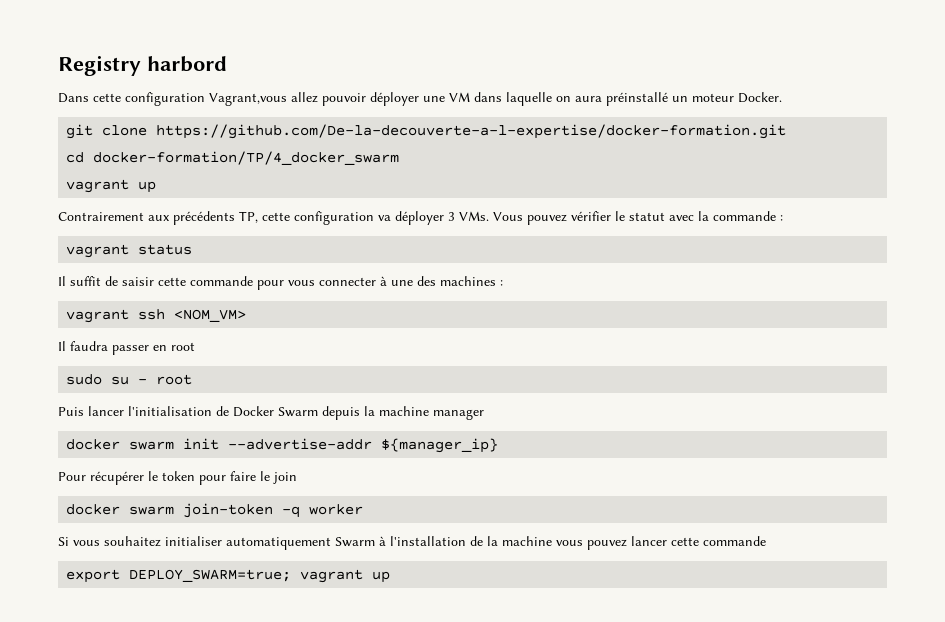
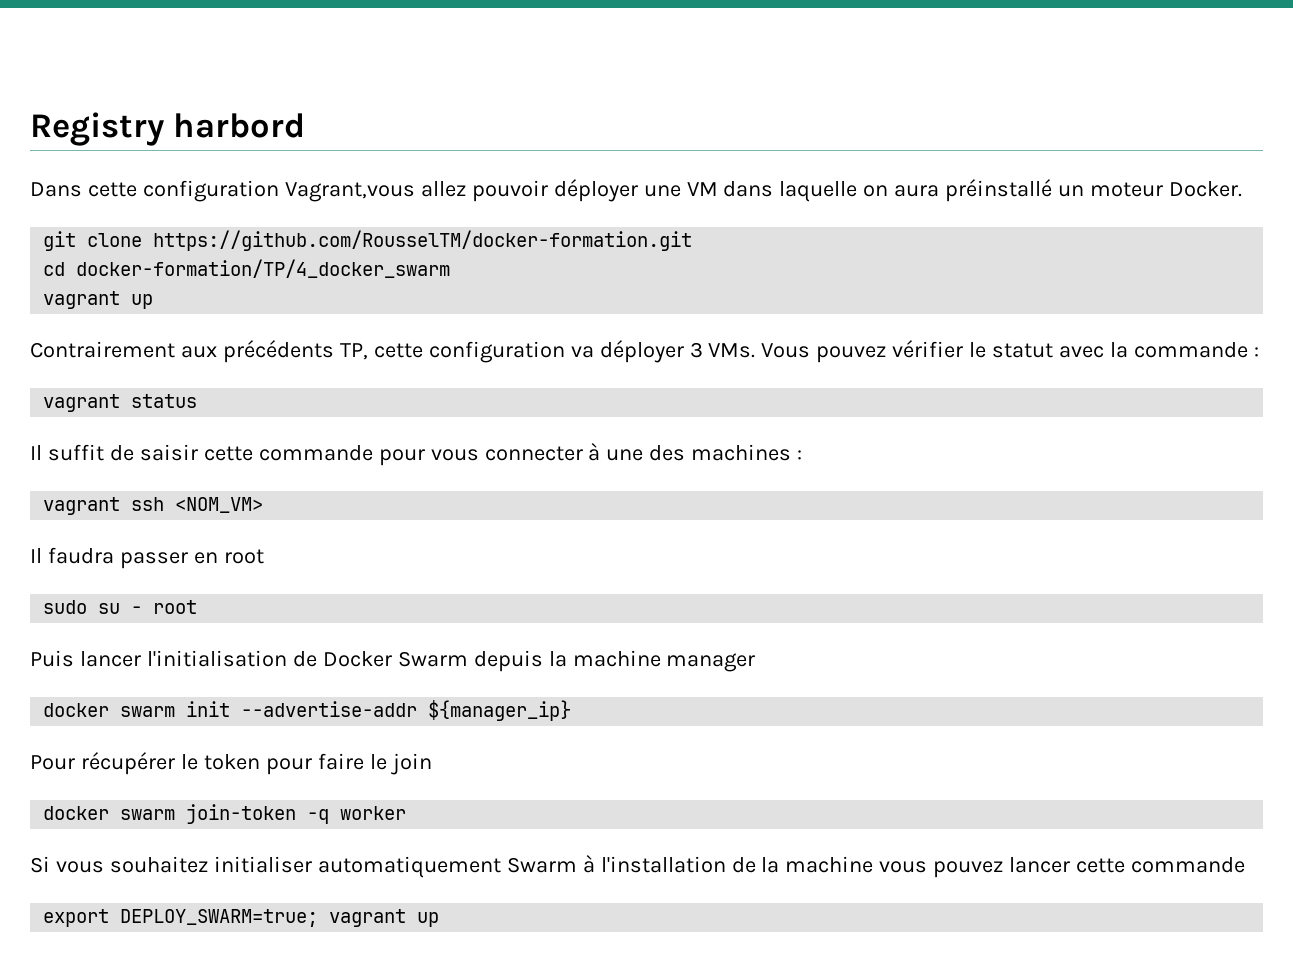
[156,124,787,139] https://github.com/De-la-decouverte-a-l-expertise/docker-formation.git -> [153,230,693,251] https://github.com/RousselTM/docker-formation.git

